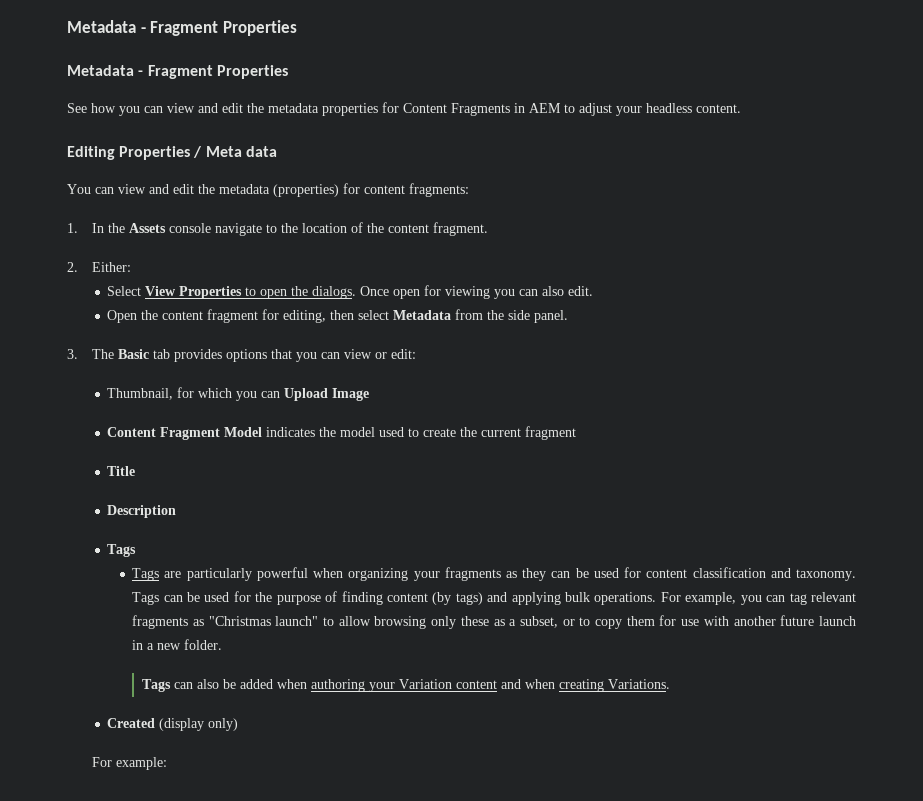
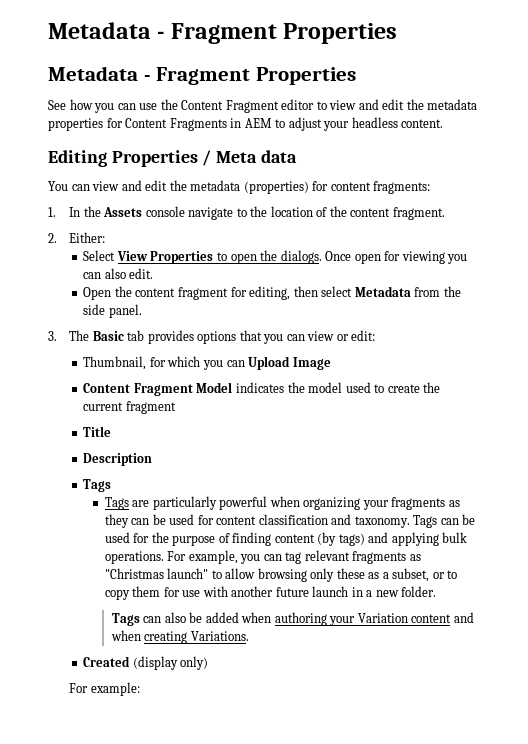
(163, 109) none -> [139,99,327,113] use the Content Fragment editor to

